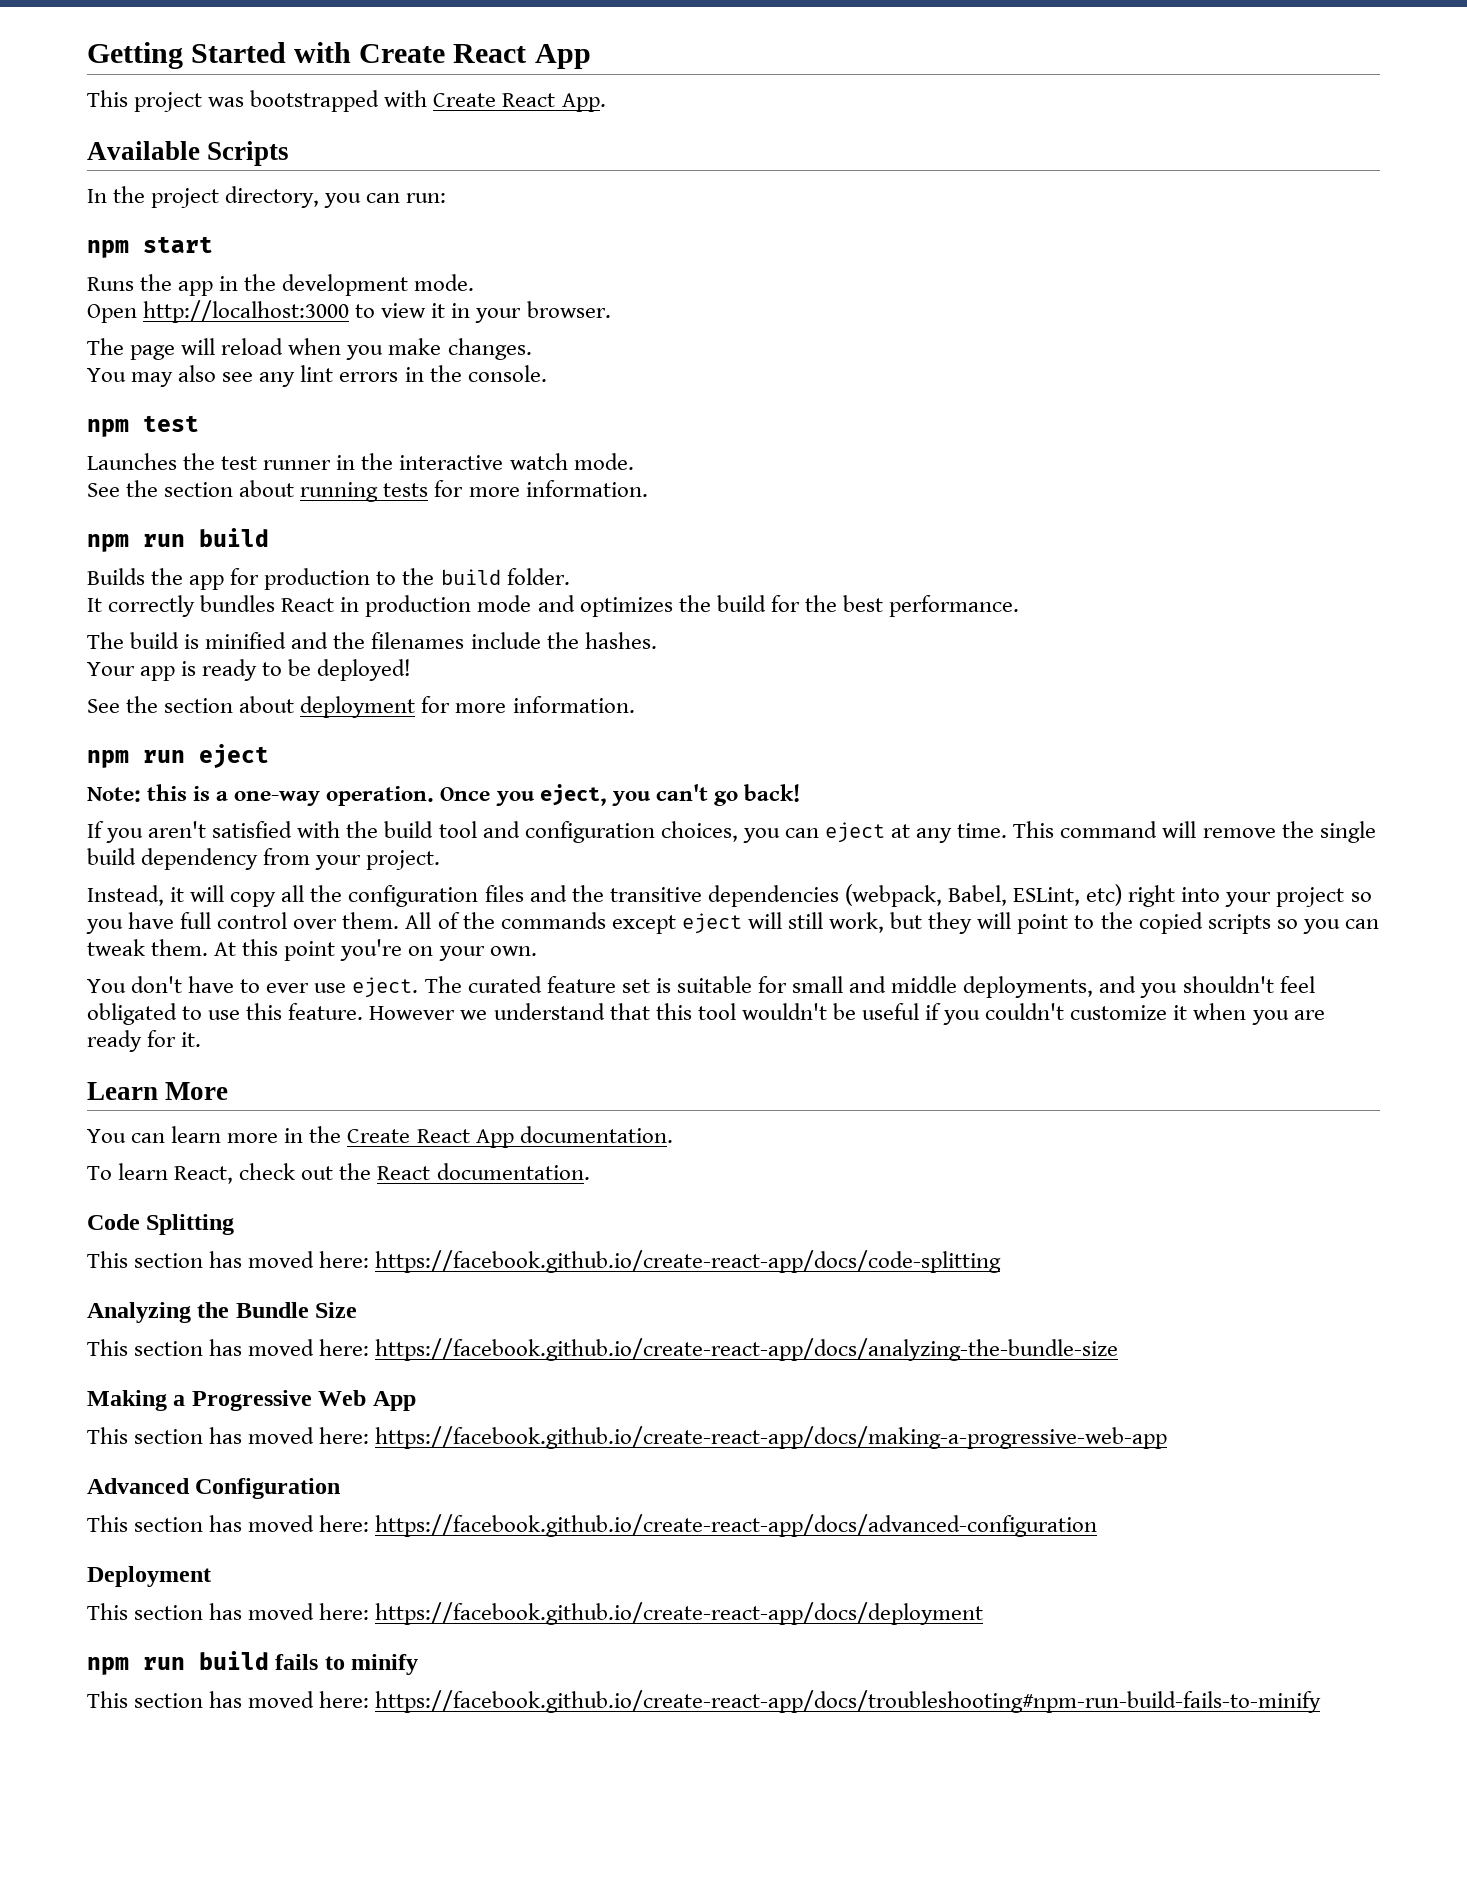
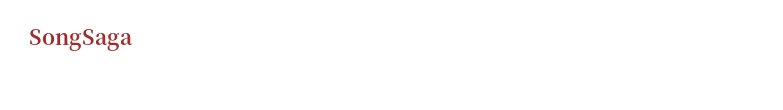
[87,42,591,69] [87,90,606,112] [87,141,290,166] [87,186,447,208] [87,236,213,258] [87,274,475,296] [87,300,611,323] [87,338,532,360] [87,365,547,387] [87,415,199,437] [87,453,634,470] [87,480,648,502] [87,528,269,552] [87,568,570,590] [87,595,1020,617] [87,632,657,649] [87,659,412,681] [87,696,635,718] [87,744,269,768] [87,784,800,806] [87,821,1376,843] [87,848,441,870] [87,884,1372,907] [86,912,1379,934] [87,939,537,961] [87,976,1315,998] [87,1003,1325,1025] [87,1030,202,1052] [87,1082,229,1100] [87,1126,673,1148] [87,1163,590,1184] [87,1214,235,1235] [87,1250,1002,1273] [87,1302,358,1323] [87,1338,1119,1361] [87,1390,416,1411] [87,1426,1168,1449] [87,1478,341,1499] [87,1514,1098,1537] [87,1566,211,1587] [87,1602,984,1625] [87,1651,419,1675] [87,1690,1322,1713] Getting Started with Create React App // This project was bootstrapped with Create React App. // Available Scripts // In the project directory, you can run: // npm start // Runs the app in the development mode. // Open http://localhost:3000 to view it in your browser. // The page will reload when you make changes. // You may also see any lint errors in the console. // npm test // Launches the test runner in the interactive watch mode. // See the section about running tests for more information. // npm run build // Builds the app for production to the build folder. // It correctly bundles React in production mode and optimizes the build for the best performance. // The build is minified and the filenames include the hashes. // Your app is ready to be deployed! // See the section about deployment for more information. // npm run eject // Note: this is a one-way operation. Once you eject, you can't go back! // If you aren't satisfied with the build tool and configuration choices, you can eject at any time. This command will remove the single build dependency from your project. // Instead, it will copy all the configuration files and the transitive dependencies (webpack, Babel, ESLint, etc) right into your project so you have full control over them. All of the commands except eject will still work, but they will point to the copied scripts so you can tweak them. At this point you're on your own. // You don't have to ever use eject. The curated feature set is suitable for small and middle deployments, and you shouldn't feel obligated to use this feature. However we understand that this tool wouldn't be useful if you couldn't customize it when you are ready for it. // Learn More // You can learn more in the Create React App documentation. // To learn React, check out the React documentation. // Code Splitting // This section has moved here: https://facebook.github.io/create-react-app/docs/code-splitting // Analyzing the Bundle Size // This section has moved here: https://facebook.github.io/create-react-app/docs/analyzing-the-bundle-size // Making a Progressive Web App // This section has moved here: https://facebook.github.io/create-react-app/docs/making-a-progressive-web-app // Advanced Configuration // This section has moved here: https://facebook.github.io/create-react-app/docs/advanced-configuration // Deployment // This section has moved here: https://facebook.github.io/create-react-app/docs/deployment // npm run build fails to minify // This section has moved here: https://facebook.github.io/create-react-app/docs/troubleshooting#npm-run-build-fails-to-minify -> [29,29,133,51] SongSaga

